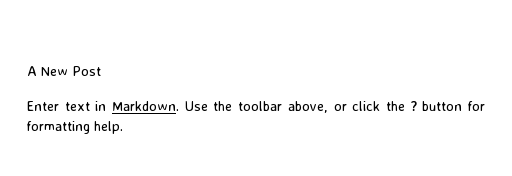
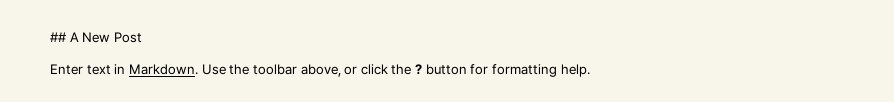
(27, 71) none -> [50,32,66,42] ##

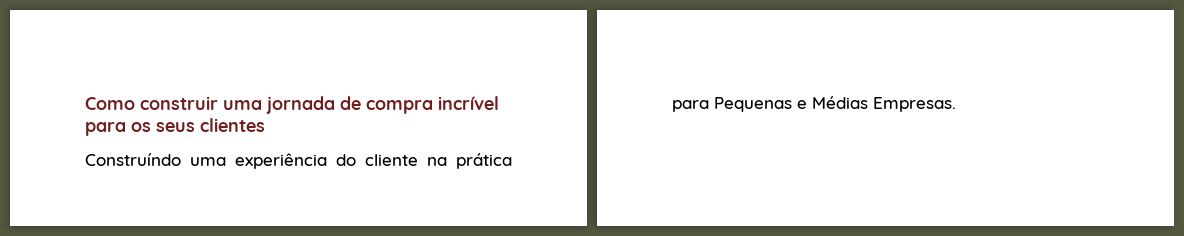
[50,32,142,43] [50,64,590,77] ## A New Post // Enter text in Markdown. Use the toolbar above, or click the ? button for formatting help. -> [85,96,499,114] [85,118,265,136] [85,153,512,169] [672,96,956,112] Como construir uma jornada de compra incrível para os seus clientes // Construíndo uma experiência do cliente na prática para Pequenas e Médias Empresas.

